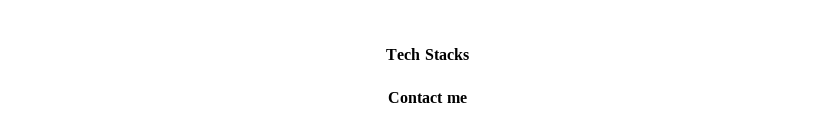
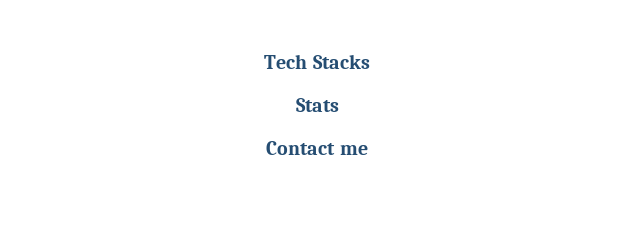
(469, 54) none -> [295,98,339,112] // Stats

